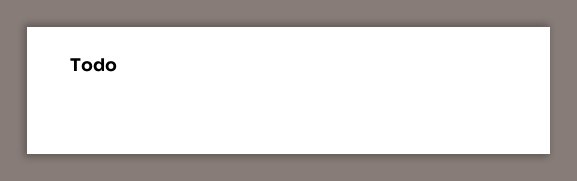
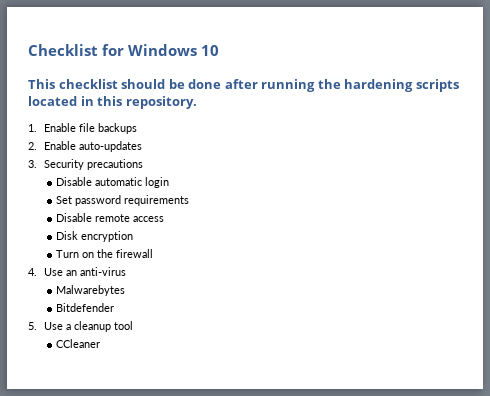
[70,58,117,72] Todo -> [28,44,220,56] [28,79,459,92] [28,96,197,109] [28,123,138,134] [28,141,143,152] [28,159,144,170] [56,177,170,188] [56,195,190,206] [56,213,165,222] [56,231,134,242] [56,249,154,258] [28,267,127,276] [56,285,126,296] [56,303,115,312] [28,321,134,332] [56,339,101,348] Checklist for Windows 10 // This checklist should be done after running the hardening scripts located in this repository. // 1. Enable file backups // 2. Enable auto-updates // 3. Security precautions // Disable automatic login // Set password requirements // Disable remote access // Disk encryption // Turn on the firewall // 4. Use an anti-virus // Malwarebytes // Bitdefender // 5. Use a cleanup tool // CCleaner

